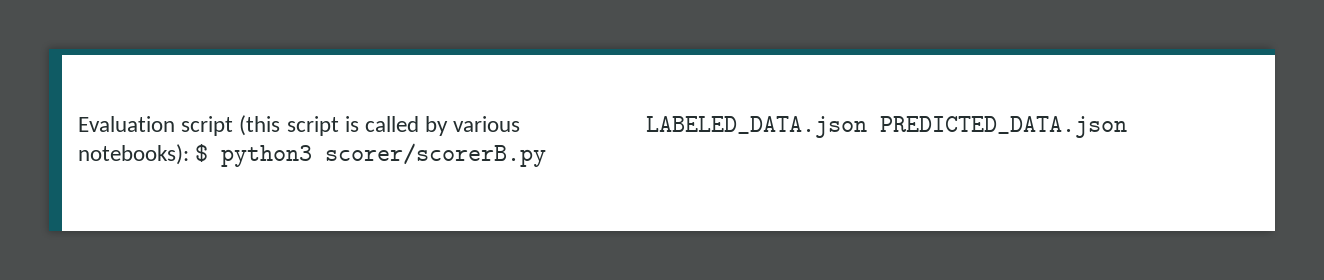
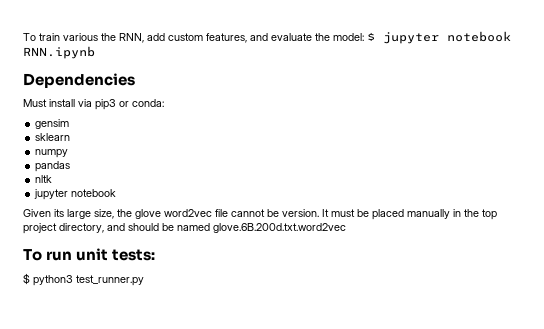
[78,115,521,136] [78,143,547,167] [646,116,1127,138] Evaluation script (this script is called by various notebooks): $ python3 scorer/scorerB.py LABELED_DATA.json PREDICTED_DATA.json -> [23,31,511,44] [23,46,95,59] [23,73,135,88] [23,99,164,110] [35,119,70,129] [35,133,71,141] [35,149,69,158] [35,161,71,172] [35,175,53,183] [34,189,117,200] [23,209,497,220] [23,223,346,234] [23,248,156,261] [23,273,144,286] To train various the RNN, add custom features, and evaluate the model: $ jupyter notebook RNN.ipynb // Dependencies // Must install via pip3 or conda: // gensim // sklearn // numpy // pandas // nltk // jupyter notebook // Given its large size, the glove word2vec file cannot be version. It must be placed manually in the top project directory, and should be named glove.6B.200d.txt.word2vec // To run unit tests: // $ python3 test_runner.py

